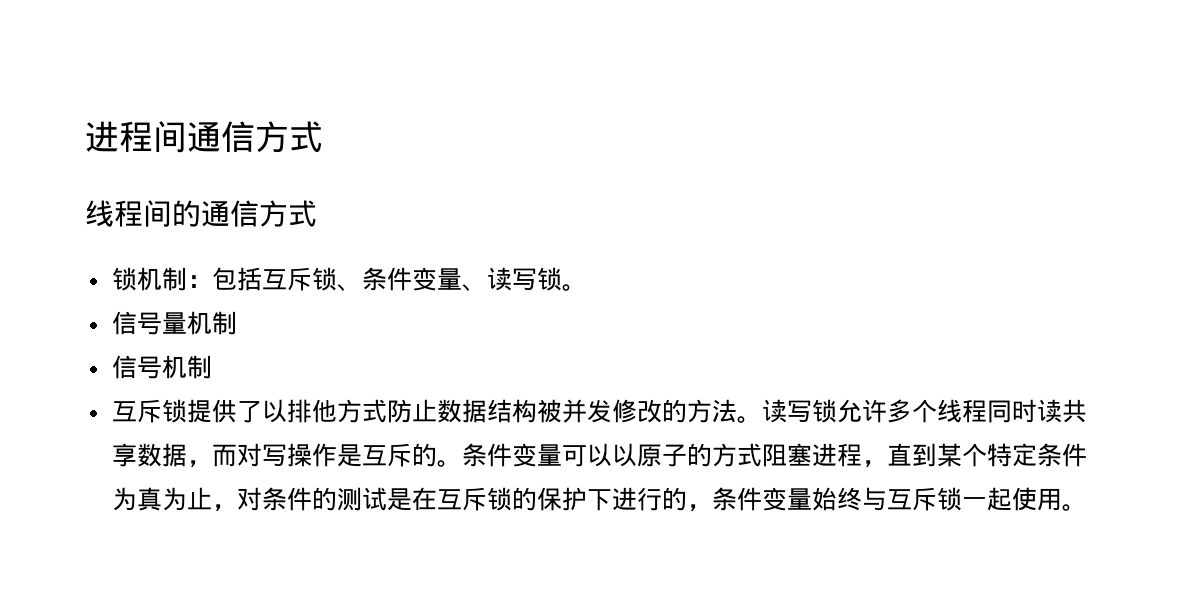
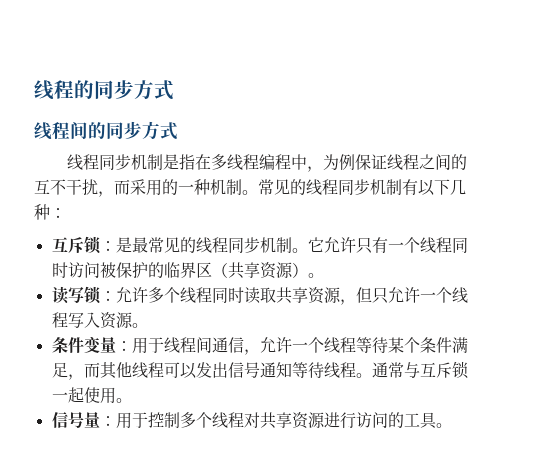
[85,121,255,153] 进程间通信 -> [34,80,134,100] 线程的同步
[201,200,317,227] [111,267,587,291] [111,311,237,335] [111,355,212,379] [111,399,837,423] 通信方式 // 锁机制：包括互斥锁、条件变量、读写锁。 // 信号量机制 // 信号机制 // 互斥锁提供了以排他方式防止数据结构被并发修改的方法。读写锁 -> [106,121,178,140] [66,154,467,172] [34,179,466,197] [34,204,66,220] [51,236,468,254] [51,262,324,279] [51,286,116,304] 同步方式 // 线程同步机制是指在多线程编程中，为例保证线程之间的互不干扰，而采用的一种机制。常见的线程同步机制有以下几种： // 互斥锁：是最常见的线程同步机制。它允许只有一个线程同时访问被保护的临界区（共享资源）。 // 读写锁：
[1061,399,1087,423] [111,443,1087,468] [111,487,862,512] 共享数据，而对写操作是互斥的。条件变量可以以原子的方式阻塞进程，直到某个特定条件为真为止，对条件的测试是在互斥锁的保护下进行的，条件变量始终 -> [259,287,468,305] [51,312,148,329] [51,336,468,355] [51,362,404,380] 取共享资源，但只允许一个线程写入资源。 // 条件变量：用于线程间通信，允许一个线程等待某个条件满足，而其他线程可以发出信号通知等待线程。通常
(1087, 507) none -> [51,412,452,429] // 信号量：用于控制多个线程对共享资源进行访问的工具。

